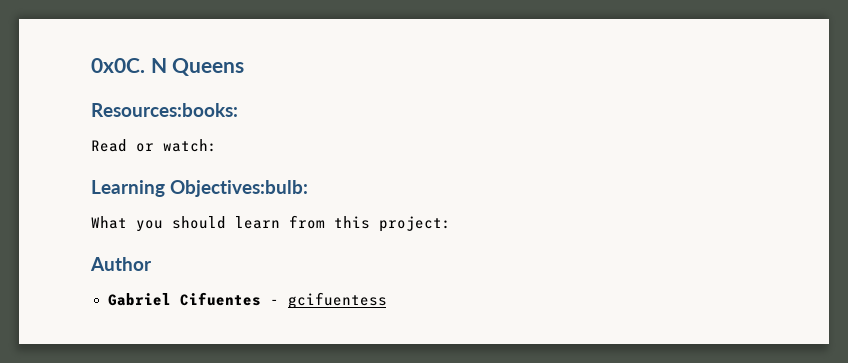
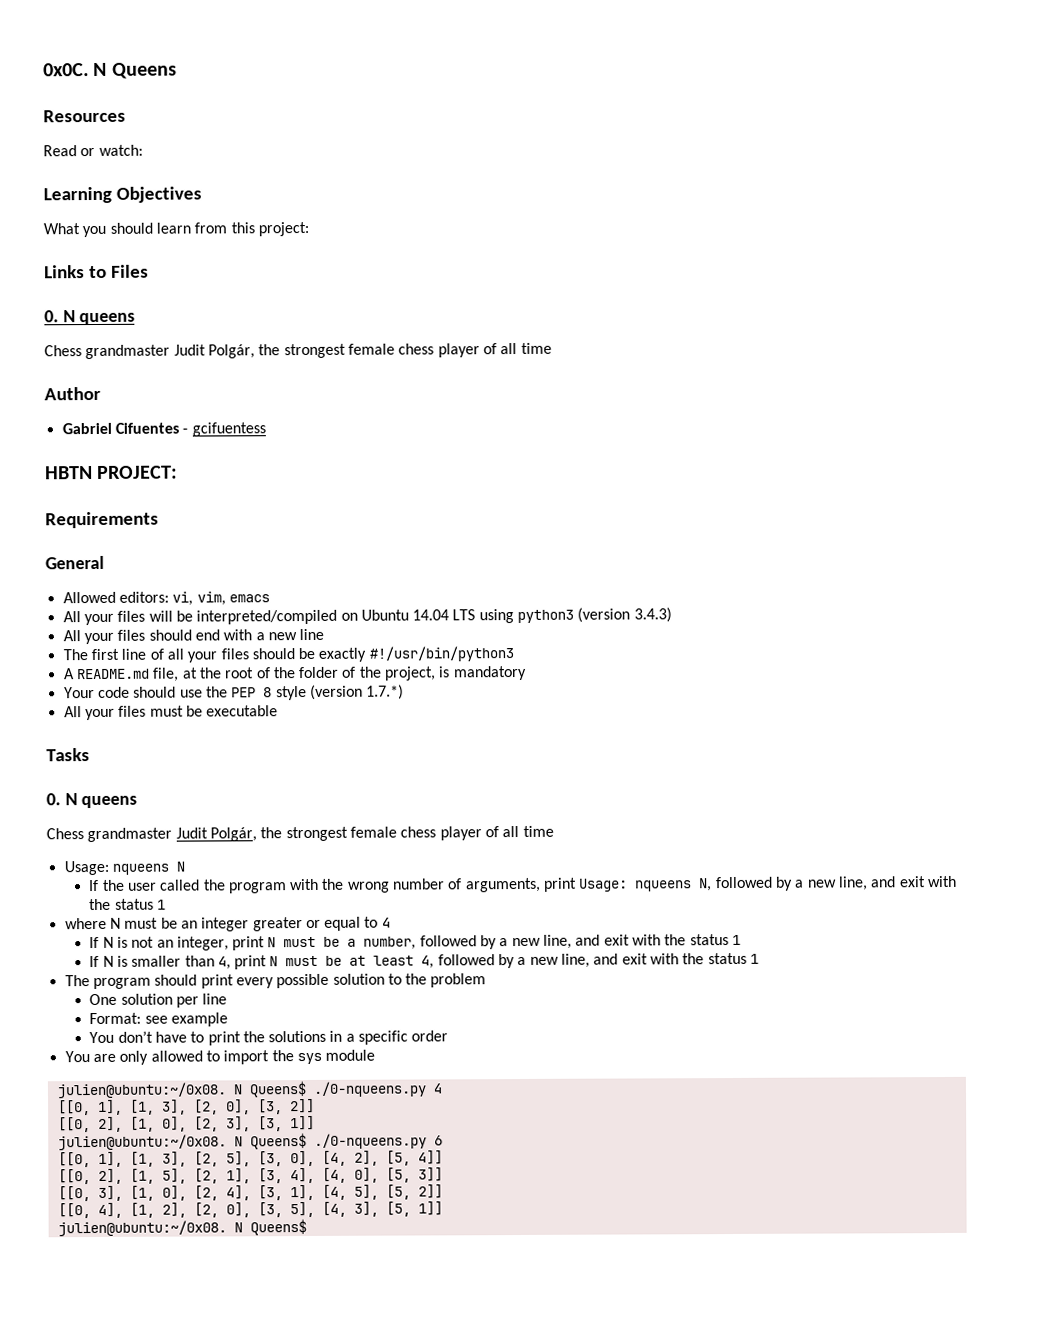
[91,103,238,117] Resources:books: -> [43,109,126,123] Resources
[170,180,308,197] Objectives:bulb: -> [115,186,202,203] Objectives
(451, 224) none -> [44,264,149,279] [44,310,136,326] [44,342,552,360] // Links to Files // 0. N queens // Chess grandmaster Judit Polgár, the strongest female chess player of all time
(387, 300) none -> [45,465,179,480] [45,511,159,529] [45,555,104,570] [62,591,270,606] [62,607,672,626] [62,628,325,645] [62,646,514,663] [62,665,527,682] [63,684,405,701] [63,705,279,721] [46,748,90,762] [46,793,138,809] [46,825,554,843] [63,860,185,876] [88,875,957,894] [89,898,166,911] [64,916,391,932] [89,934,742,951] [89,952,760,970] [64,973,487,990] [89,993,228,1008] [89,1012,228,1027] [89,1030,449,1046] [64,1049,376,1065] [56,1081,442,1099] [57,1098,315,1116] [57,1115,315,1133] [57,1133,443,1151] [57,1150,443,1168] [57,1167,443,1185] [57,1184,443,1202] [57,1201,443,1219] [57,1219,307,1237] // HBTN PROJECT: // Requirements // General // Allowed editors: vi, vim, emacs // All your files will be interpreted/compiled on Ubuntu 14.04 LTS using python3 (version 3.4.3) // All your files should end with a new line // The first line of all your files should be exactly #!/usr/bin/python3 // A README.md file, at the root of the folder of the project, is mandatory // Your code should use the PEP 8 style (version 1.7.*) // All your files must be executable // Tasks // 0. N queens // Chess grandmaster Judit Polgár, the strongest female chess player of all time // Usage: nqueens N // If the user called the program with the wrong number of arguments, print Usage: nqueens N, followed by a new line, and exit with the status 1 // where N must be an integer greater or equal to 4 // If N is not an integer, print N must be a number, followed by a new line, and exit with the status 1 // If N is smaller than 4, print N must be at least 4, followed by a new line, and exit with the status 1 // The program should print every possible solution to the problem // One solution per line // Format: see example // You don’t have to print the solutions in a specific order // You are only allowed to import the sys module // julien@ubuntu:~/0x08. N Queens$ ./0-nqueens.py 4 // [[0, 1], [1, 3], [2, 0], [3, 2]] // [[0, 2], [1, 0], [2, 3], [3, 1]] // julien@ubuntu:~/0x08. N Queens$ ./0-nqueens.py 6 // [[0, 1], [1, 3], [2, 5], [3, 0], [4, 2], [5, 4]] // [[0, 2], [1, 5], [2, 1], [3, 4], [4, 0], [5, 3]] // [[0, 3], [1, 0], [2, 4], [3, 1], [4, 5], [5, 2]] // [[0, 4], [1, 2], [2, 0], [3, 5], [4, 3], [5, 1]] // julien@ubuntu:~/0x08. N Queens$

